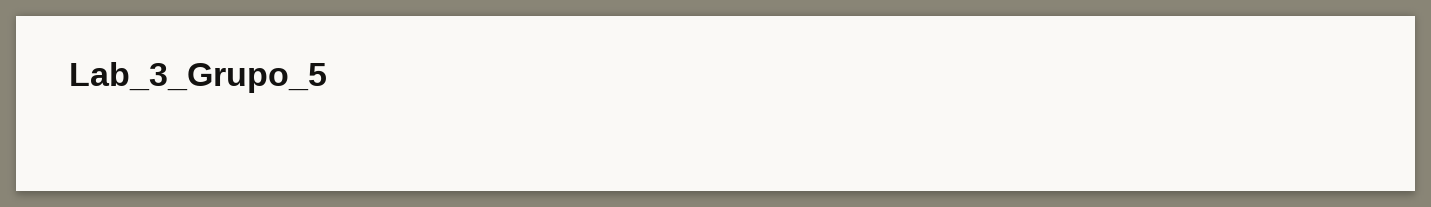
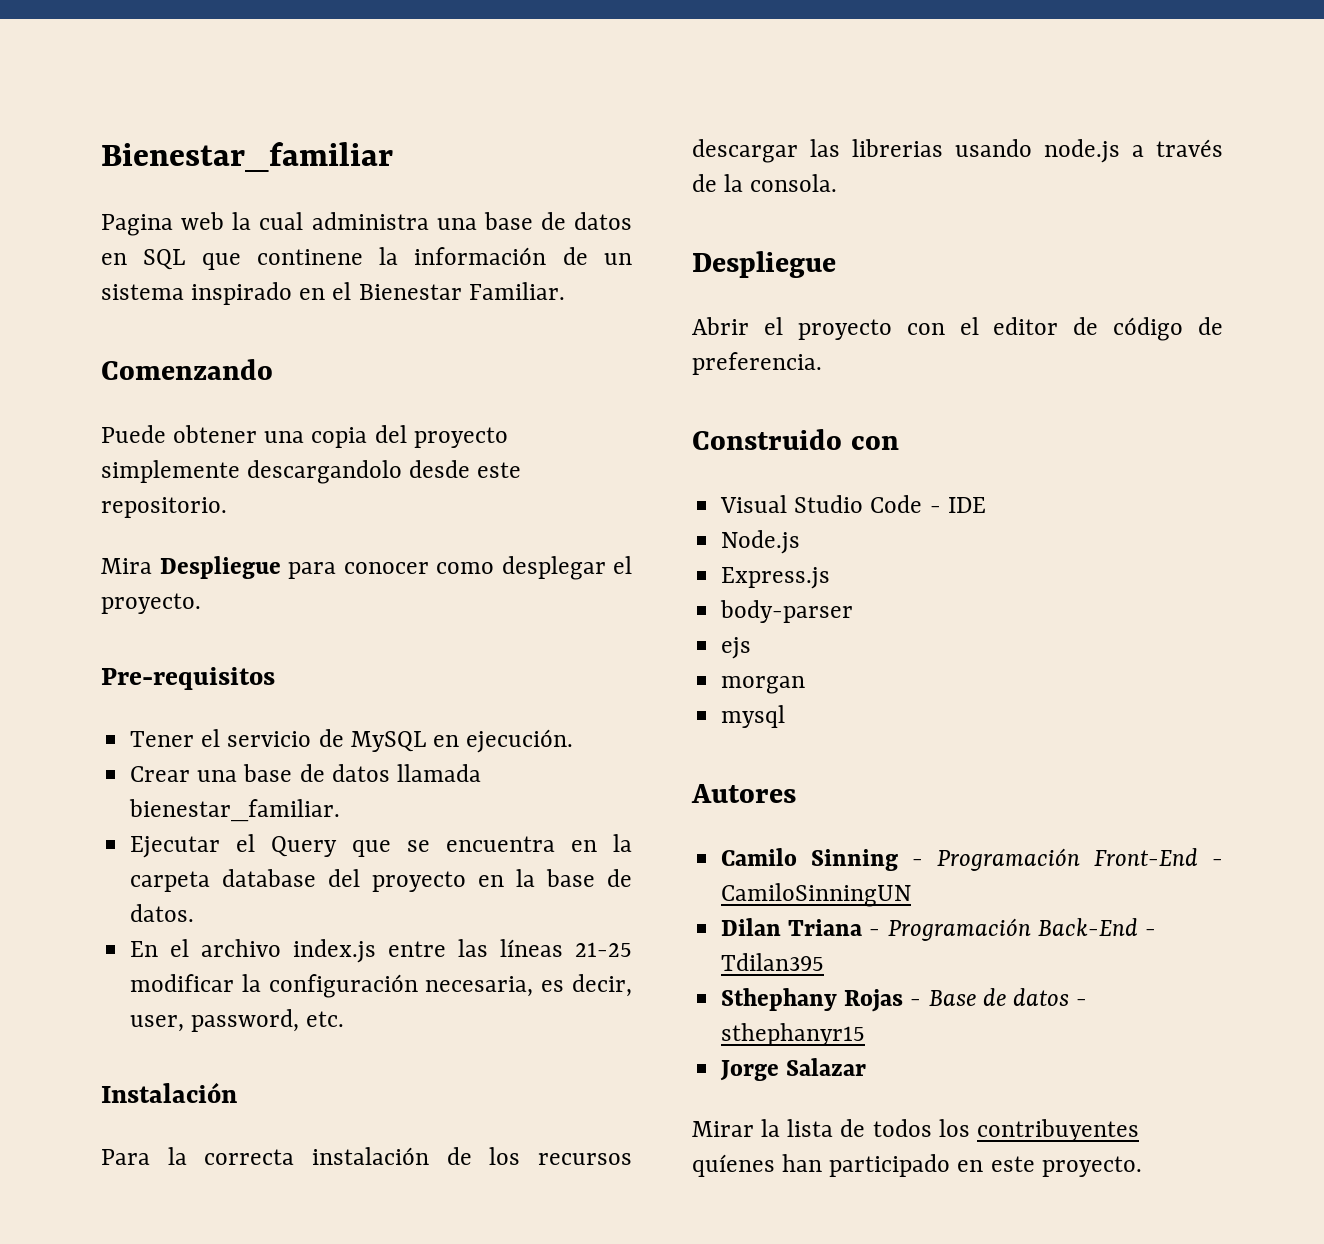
[69,62,327,93] Lab_3_Grupo_5 -> [101,142,393,172] [101,212,632,236] [101,247,632,270] [101,282,565,305] [101,359,273,380] [101,425,508,448] [101,460,522,484] [101,497,227,518] [101,556,632,580] [101,593,201,614] [101,667,275,690] [130,729,574,753] [130,764,481,782] [129,799,341,822] [130,834,632,858] [130,869,632,892] [130,904,195,922] [130,939,632,963] [130,974,632,998] [130,1009,345,1032] [101,1082,237,1103] [101,1147,632,1165] [692,139,1223,163] [692,174,838,192] [692,251,836,278] [692,317,1223,341] [692,352,822,375] [692,429,899,450] [720,495,986,513] [721,530,801,554] [721,567,831,589] [720,600,854,623] [721,637,752,659] [721,676,806,694] [721,705,786,728] [691,784,796,803] [721,848,1223,871] [721,883,912,907] [721,918,1156,941] [721,953,825,971] [721,988,1088,1012] [721,1023,866,1046] [720,1058,867,1081] [692,1119,1139,1142] [692,1154,1142,1177] Bienestar_familiar // Pagina web la cual administra una base de datos en SQL que continene la información de un sistema inspirado en el Bienestar Familiar. // Comenzando // Puede obtener una copia del proyecto simplemente descargandolo desde este repositorio. // Mira Despliegue para conocer como desplegar el proyecto. // Pre-requisitos // Tener el servicio de MySQL en ejecución. // Crear una base de datos llamada bienestar_familiar. // Ejecutar el Query que se encuentra en la carpeta database del proyecto en la base de datos. // En el archivo index.js entre las líneas 21-25 modificar la configuración necesaria, es decir, user, password, etc. // Instalación // Para la correcta instalación de los recursos descargar las librerias usando node.js a través de la consola. // Despliegue // Abrir el proyecto con el editor de código de preferencia. // Construido con // Visual Studio Code - IDE // Node.js // Express.js // body-parser // ejs // morgan // mysql // Autores // Camilo Sinning - Programación Front-End - CamiloSinningUN // Dilan Triana - Programación Back-End - Tdilan395 // Sthephany Rojas - Base de datos - sthephanyr15 // Jorge Salazar // Mirar la lista de todos los contribuyentes quíenes han participado en este proyecto.

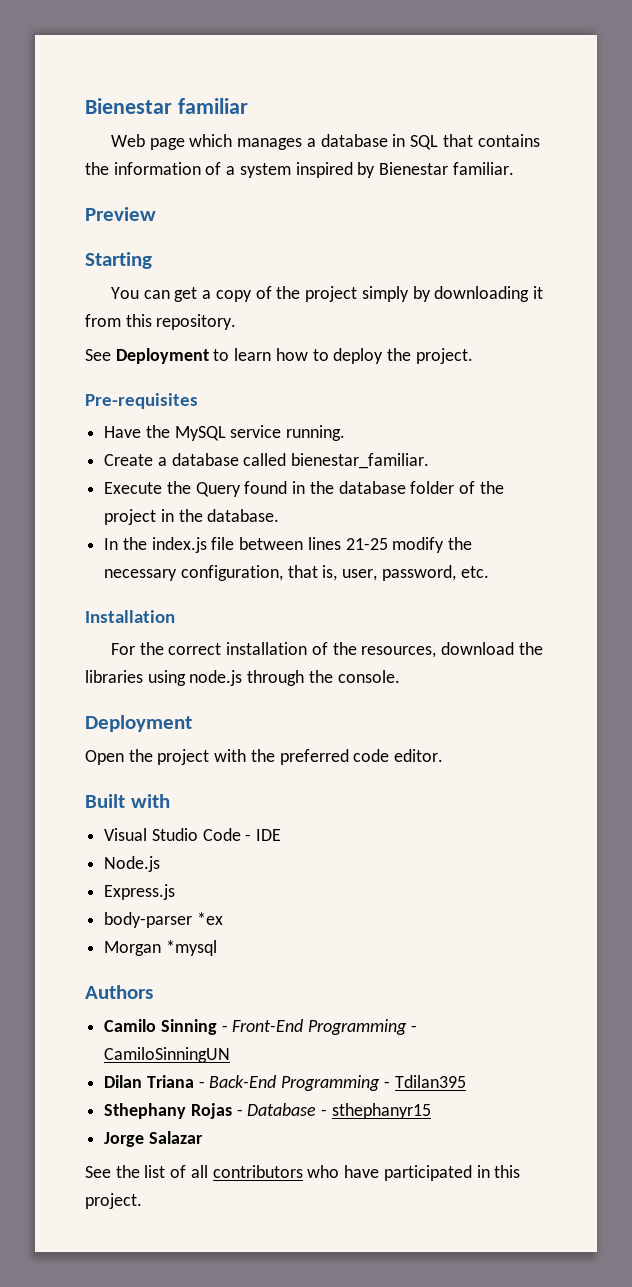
[101,142,393,172] [101,212,632,236] [101,247,632,270] [101,282,565,305] [101,359,273,380] [101,425,508,448] [101,460,522,484] [101,497,227,518] [101,556,632,580] [101,593,201,614] [101,667,275,690] [130,729,574,753] [130,764,481,782] [129,799,341,822] [130,834,632,858] [130,869,632,892] [130,904,195,922] [130,939,632,963] [130,974,632,998] [130,1009,345,1032] [101,1082,237,1103] [101,1147,632,1165] [692,139,1223,163] [692,174,838,192] [692,251,836,278] [692,317,1223,341] [692,352,822,375] [692,429,899,450] Bienestar_familiar // Pagina web la cual administra una base de datos en SQL que continene la información de un sistema inspirado en el Bienestar Familiar. // Comenzando // Puede obtener una copia del proyecto simplemente descargandolo desde este repositorio. // Mira Despliegue para conocer como desplegar el proyecto. // Pre-requisitos // Tener el servicio de MySQL en ejecución. // Crear una base de datos llamada bienestar_familiar. // Ejecutar el Query que se encuentra en la carpeta database del proyecto en la base de datos. // En el archivo index.js entre las líneas 21-25 modificar la configuración necesaria, es decir, user, password, etc. // Instalación // Para la correcta instalación de los recursos descargar las librerias usando node.js a través de la consola. // Despliegue // Abrir el proyecto con el editor de código de preferencia. // Construido con -> [85,98,248,114] [111,134,540,150] [85,162,514,178] [85,207,156,221] [85,252,152,269] [111,286,543,302] [85,314,237,330] [85,348,473,364] [85,393,198,409] [104,425,346,441] [104,453,430,469] [104,481,504,497] [104,509,280,525] [104,537,473,553] [104,565,489,581] [85,610,175,623] [111,642,543,658] [85,670,400,686] [85,715,192,732] [85,749,444,765] [85,794,170,808] Bienestar familiar // Web page which manages a database in SQL that contains the information of a system inspired by Bienestar familiar. // Preview // Starting // You can get a copy of the project simply by downloading it from this repository. // See Deployment to learn how to deploy the project. // Pre-requisites // Have the MySQL service running. // Create a database called bienestar_familiar. // Execute the Query found in the database folder of the project in the database. // In the index.js file between lines 21-25 modify the necessary configuration, that is, user, password, etc. // Installation // For the correct installation of the resources, download the libraries using node.js through the console. // Deployment // Open the project with the preferred code editor. // Built with
[721,637,752,659] [721,676,806,694] [721,705,786,728] [691,784,796,803] // ejs // morgan // mysql // Autores -> [196,912,223,925] [104,940,217,956] [85,985,153,999] *ex // Morgan *mysql // Authors
[937,848,1199,871] Programación Front-End -> [232,1019,408,1035] Front-End Programming
[887,918,1138,941] Programación Back-End -> [209,1075,381,1091] Back-End Programming
[928,988,1069,1006] Base de datos -> [247,1103,317,1116] Database
[692,1119,1139,1142] [692,1154,1142,1177] Mirar la lista de todos los contribuyentes quíenes han participado en este proyecto. -> [85,1165,521,1181] [85,1193,142,1209] See the list of all contributors who have participated in this project.

